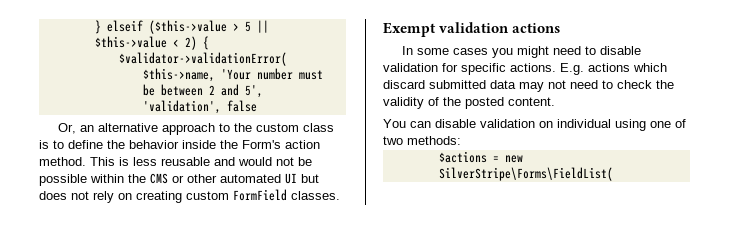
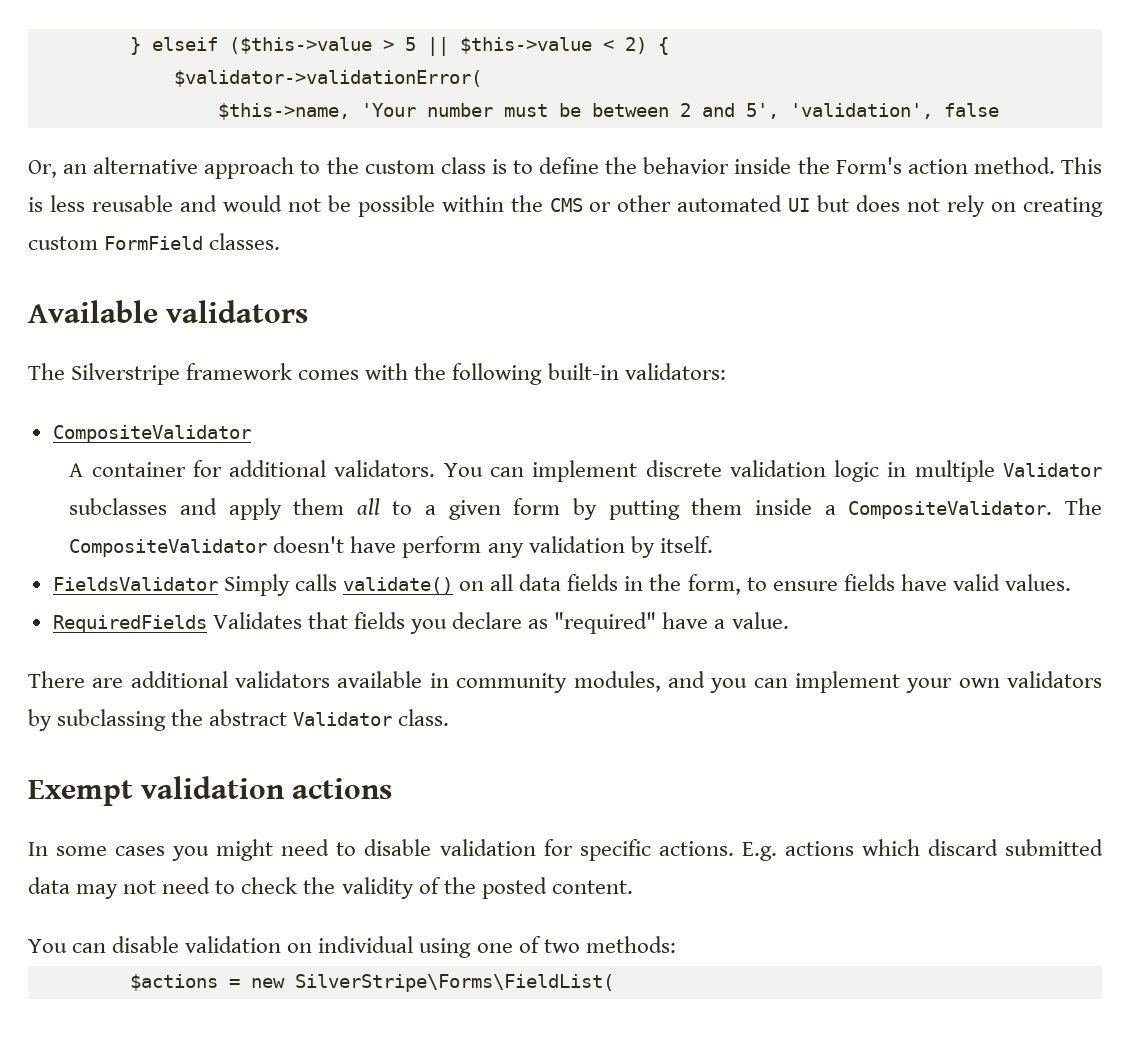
(340, 195) none -> [28,300,309,323] [28,363,726,385] [52,425,251,443] [69,460,1103,482] [69,498,1103,520] [69,536,713,558] [52,574,1071,596] [52,612,789,634] [28,671,1103,693] [28,709,450,731] // Available validators // The Silverstripe framework comes with the following built-in validators: // CompositeValidator // A container for additional validators. You can implement discrete validation logic in multiple Validator subclasses and apply them all to a given form by putting them inside a CompositeValidator. The CompositeValidator doesn't have perform any validation by itself. // FieldsValidator Simply calls validate() on all data fields in the form, to ensure fields have valid values. // RequiredFields Validates that fields you declare as "required" have a value. // There are additional validators available in community modules, and you can implement your own validators by subclassing the abstract Validator class.

